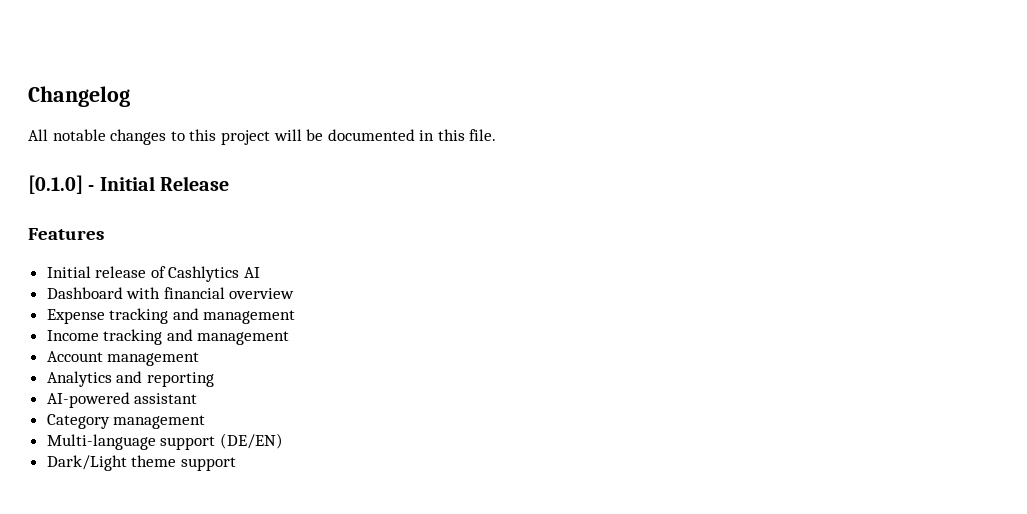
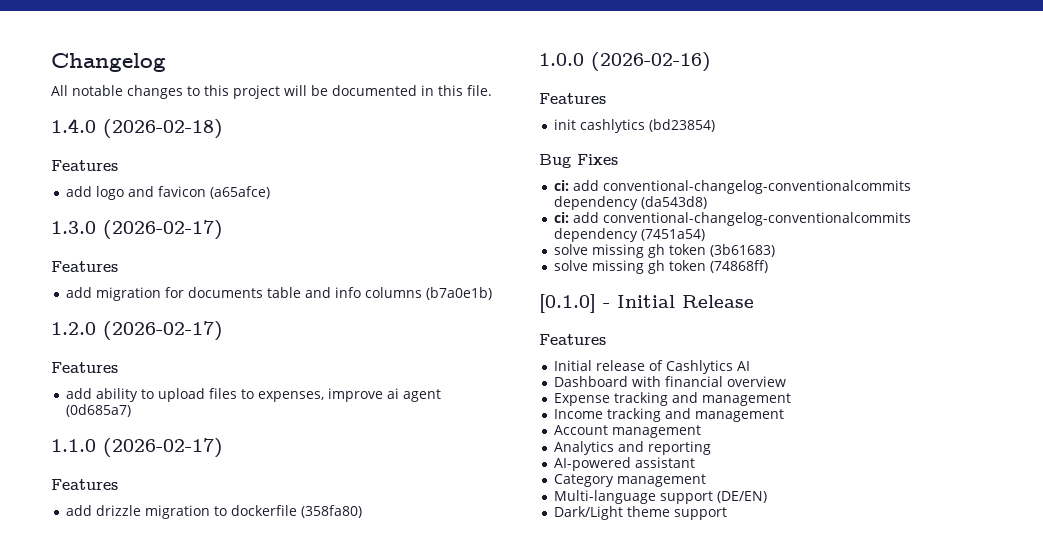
(497, 135) none -> [51,118,223,139] [51,160,118,171] [65,186,270,200] [51,220,223,240] [51,261,118,272] [65,287,492,301] [51,321,223,341] [51,362,118,373] [65,388,441,402] [65,404,131,417] [51,438,223,458] [51,479,118,490] [65,505,362,519] [539,52,711,72] [539,93,606,104] [553,119,715,133] [539,154,618,168] [553,180,911,194] [553,196,707,210] [553,212,911,226] [553,228,705,242] [553,244,775,258] [553,260,768,274] // 1.4.0 (2026-02-18) // Features // add logo and favicon (a65afce) // 1.3.0 (2026-02-17) // Features // add migration for documents table and info columns (b7a0e1b) // 1.2.0 (2026-02-17) // Features // add ability to upload files to expenses, improve ai agent (0d685a7) // 1.1.0 (2026-02-17) // Features // add drizzle migration to dockerfile (358fa80) // 1.0.0 (2026-02-16) // Features // init cashlytics (bd23854) // Bug Fixes // ci: add conventional-changelog-conventionalcommits dependency (da543d8) // ci: add conventional-changelog-conventionalcommits dependency (7451a54) // solve missing gh token (3b61683) // solve missing gh token (74868ff)

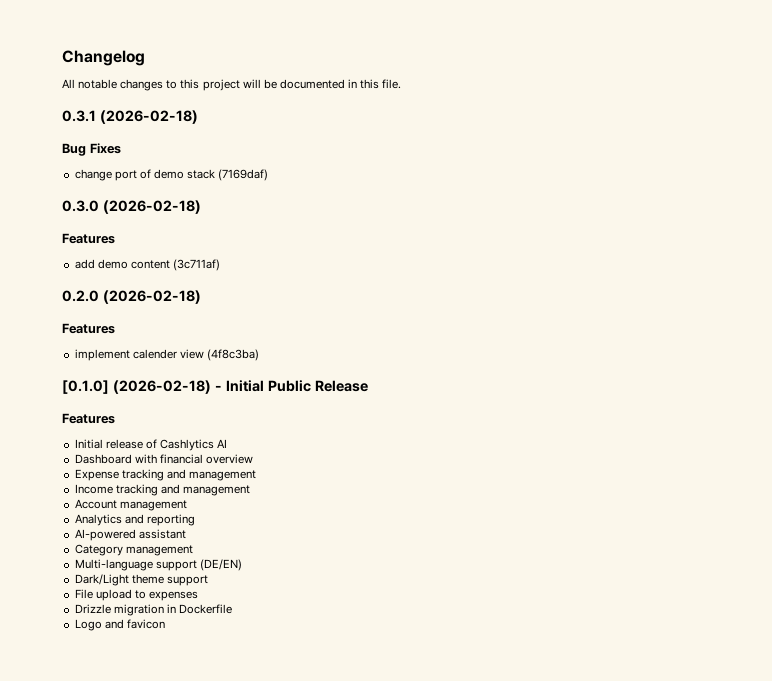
[51,118,223,139] [51,160,118,171] [65,186,270,200] [51,220,223,240] [51,261,118,272] [65,287,492,301] [51,321,223,341] [51,362,118,373] [65,388,441,402] [65,404,131,417] [51,438,223,458] [51,479,118,490] [65,505,362,519] [539,52,711,72] [539,93,606,104] [553,119,715,133] [539,154,618,168] [553,180,911,194] [553,196,707,210] [553,212,911,226] [553,228,705,242] [553,244,775,258] [553,260,768,274] 1.4.0 (2026-02-18) // Features // add logo and favicon (a65afce) // 1.3.0 (2026-02-17) // Features // add migration for documents table and info columns (b7a0e1b) // 1.2.0 (2026-02-17) // Features // add ability to upload files to expenses, improve ai agent (0d685a7) // 1.1.0 (2026-02-17) // Features // add drizzle migration to dockerfile (358fa80) // 1.0.0 (2026-02-16) // Features // init cashlytics (bd23854) // Bug Fixes // ci: add conventional-changelog-conventionalcommits dependency (da543d8) // ci: add conventional-changelog-conventionalcommits dependency (7451a54) // solve missing gh token (3b61683) // solve missing gh token (74868ff) -> [62,110,198,124] [62,143,121,156] [74,169,269,181] [62,200,201,214] [62,233,115,244] [74,259,220,271] [62,290,201,304] [62,323,115,334] [74,349,259,361] 0.3.1 (2026-02-18) // Bug Fixes // change port of demo stack (7169daf) // 0.3.0 (2026-02-18) // Features // add demo content (3c711af) // 0.2.0 (2026-02-18) // Features // implement calender view (4f8c3ba)
(596, 303) none -> [112,380,211,394] (2026-02-18)
(675, 301) none -> [267,380,311,392] Public
(727, 513) none -> [74,589,198,601] [74,604,232,616] [74,619,165,631] // File upload to expenses // Drizzle migration in Dockerfile // Logo and favicon

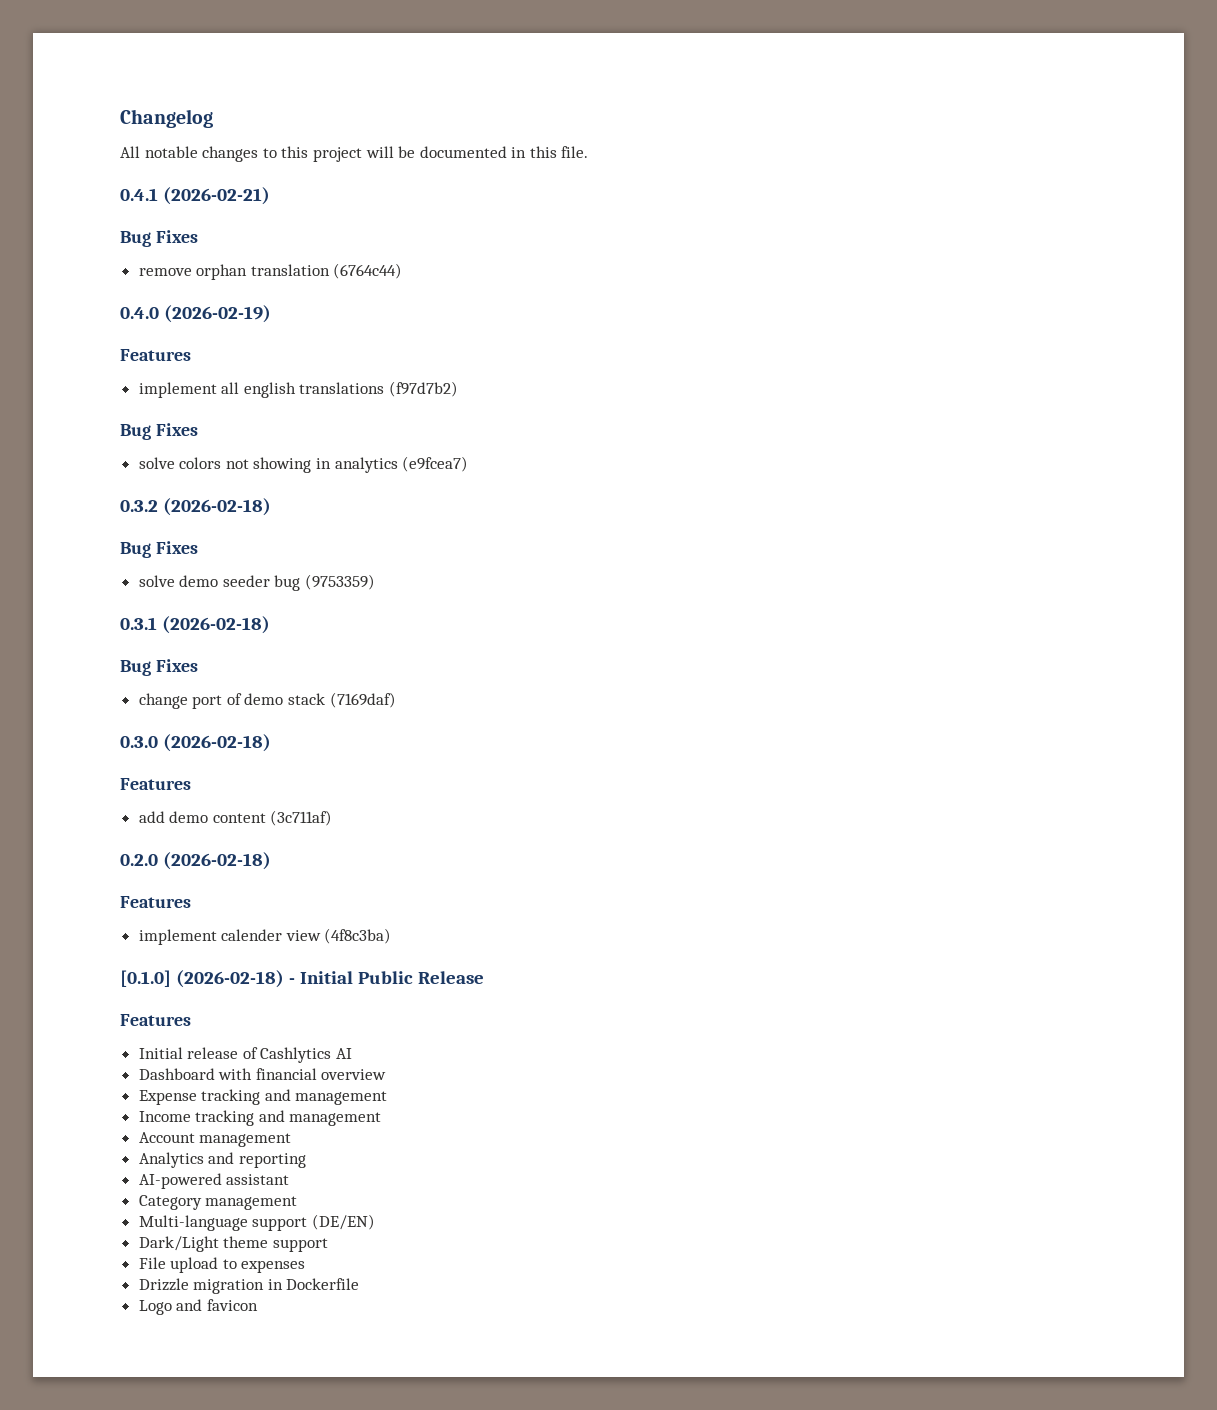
(402, 84) none -> [120,187,270,205] [120,230,198,247] [138,263,403,280] [120,305,271,323] [120,349,191,361] [138,381,459,398] [120,423,198,440] [138,456,469,473] [120,498,271,516] [120,541,198,558] [138,574,376,591] // 0.4.1 (2026-02-21) // Bug Fixes // remove orphan translation (6764c44) // 0.4.0 (2026-02-19) // Features // implement all english translations (f97d7b2) // Bug Fixes // solve colors not showing in analytics (e9fcea7) // 0.3.2 (2026-02-18) // Bug Fixes // solve demo seeder bug (9753359)

